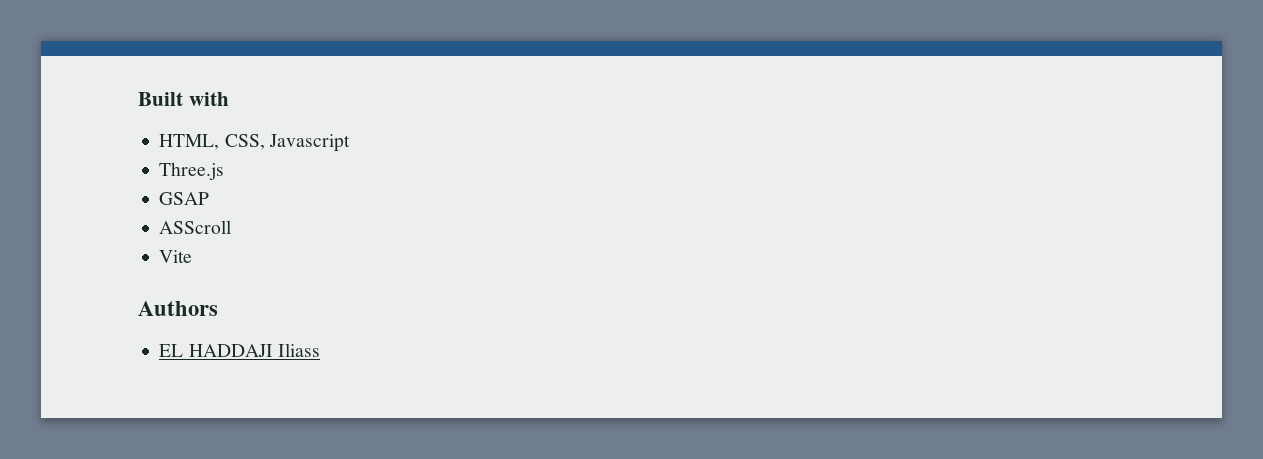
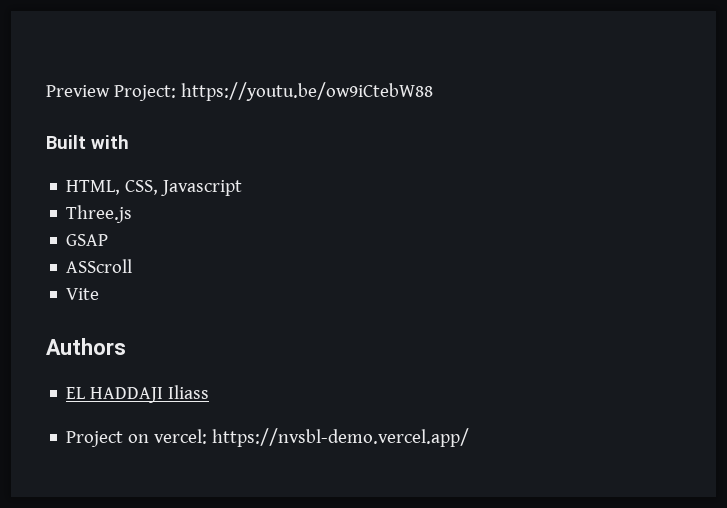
(138, 99) none -> [46,82,433,101] Preview Project: https://youtu.be/ow9iCtebW88 //
(320, 350) none -> [66,428,470,447] // Project on vercel: https://nvsbl-demo.vercel.app/

